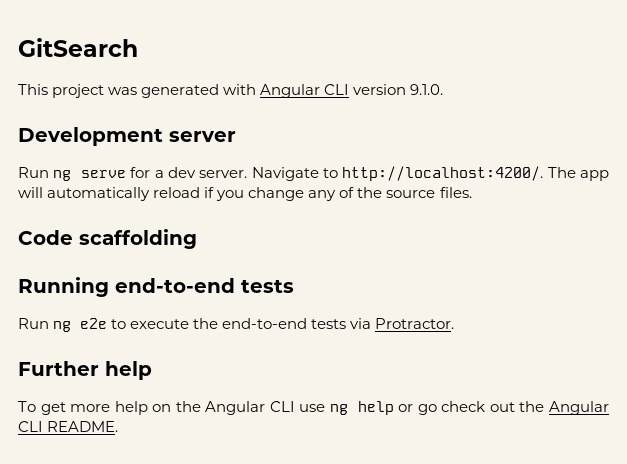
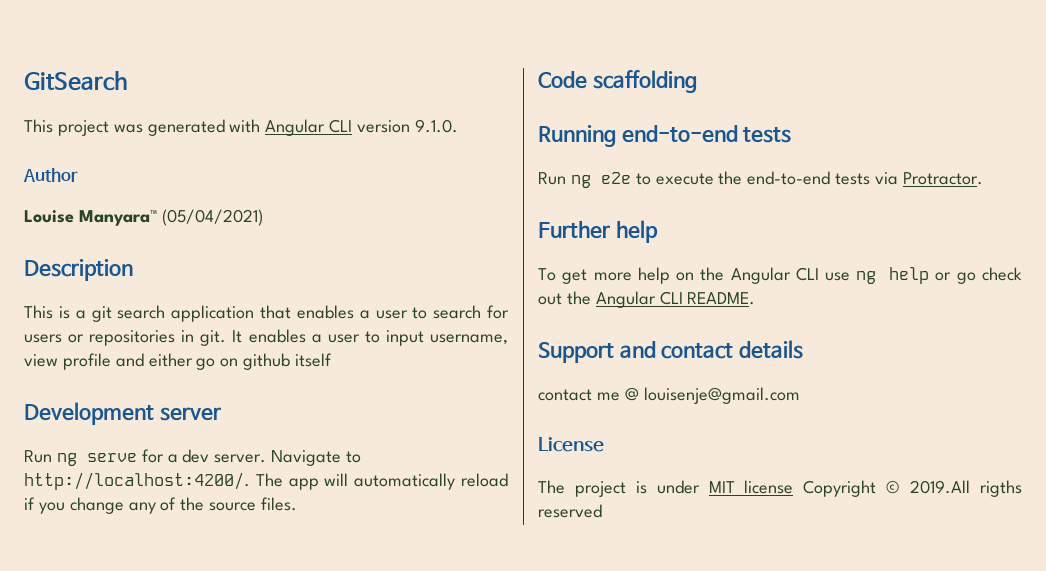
(444, 89) none -> [23,168,78,182] [24,209,263,226] [24,259,133,281] [24,305,509,322] [24,329,509,346] [24,353,333,370] // Author // Louise Manyara™ (05/04/2021) // Description // This is a git search application that enables a user to search for users or repositories in git. It enables a user to input username, view profile and either go on github itself
(119, 426) none -> [538,340,803,363] [538,387,800,404] [538,437,604,452] [538,480,1022,497] [538,504,602,518] // Support and contact details // contact me @ louisenje@gmail.com // License // The project is under MIT license Copyright © 2019.All rigths reserved

